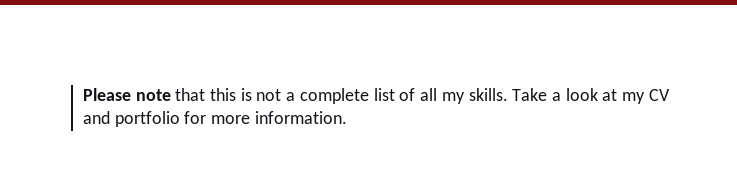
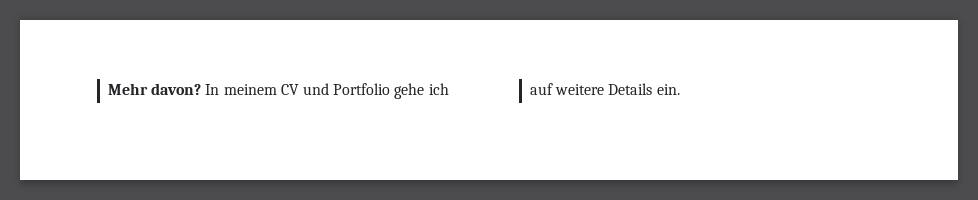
[82,88,670,104] [82,111,347,127] Please note that this is not a complete list of all my skills. Take a look at my CV and portfolio for more information. -> [108,83,680,99] Mehr davon? In meinem CV und Portfolio gehe ich auf weitere Details ein.

